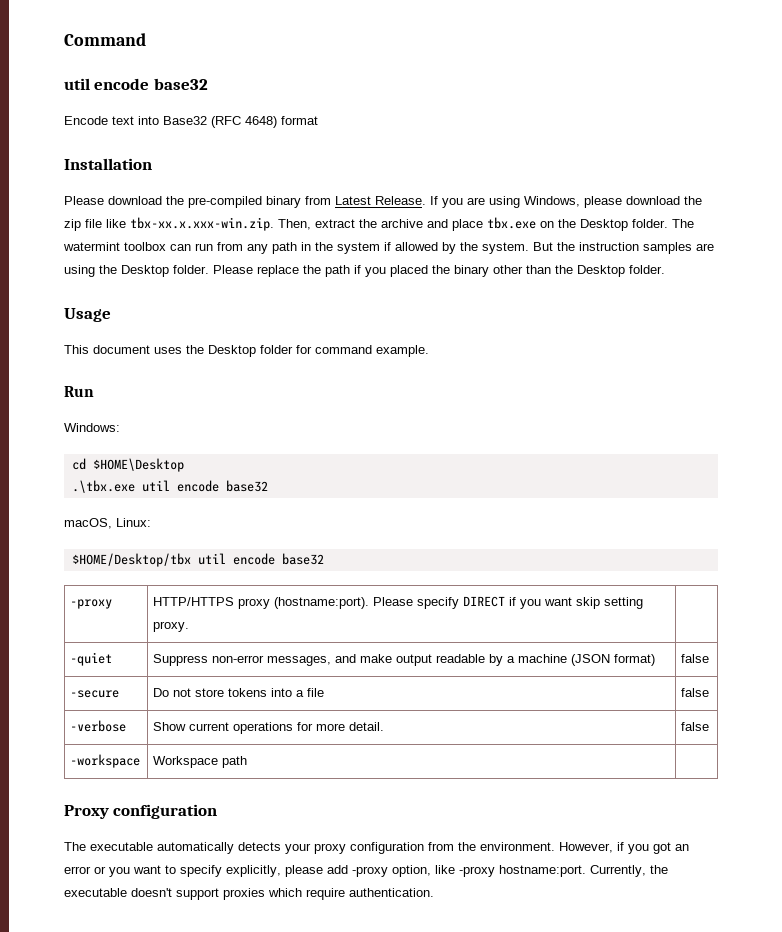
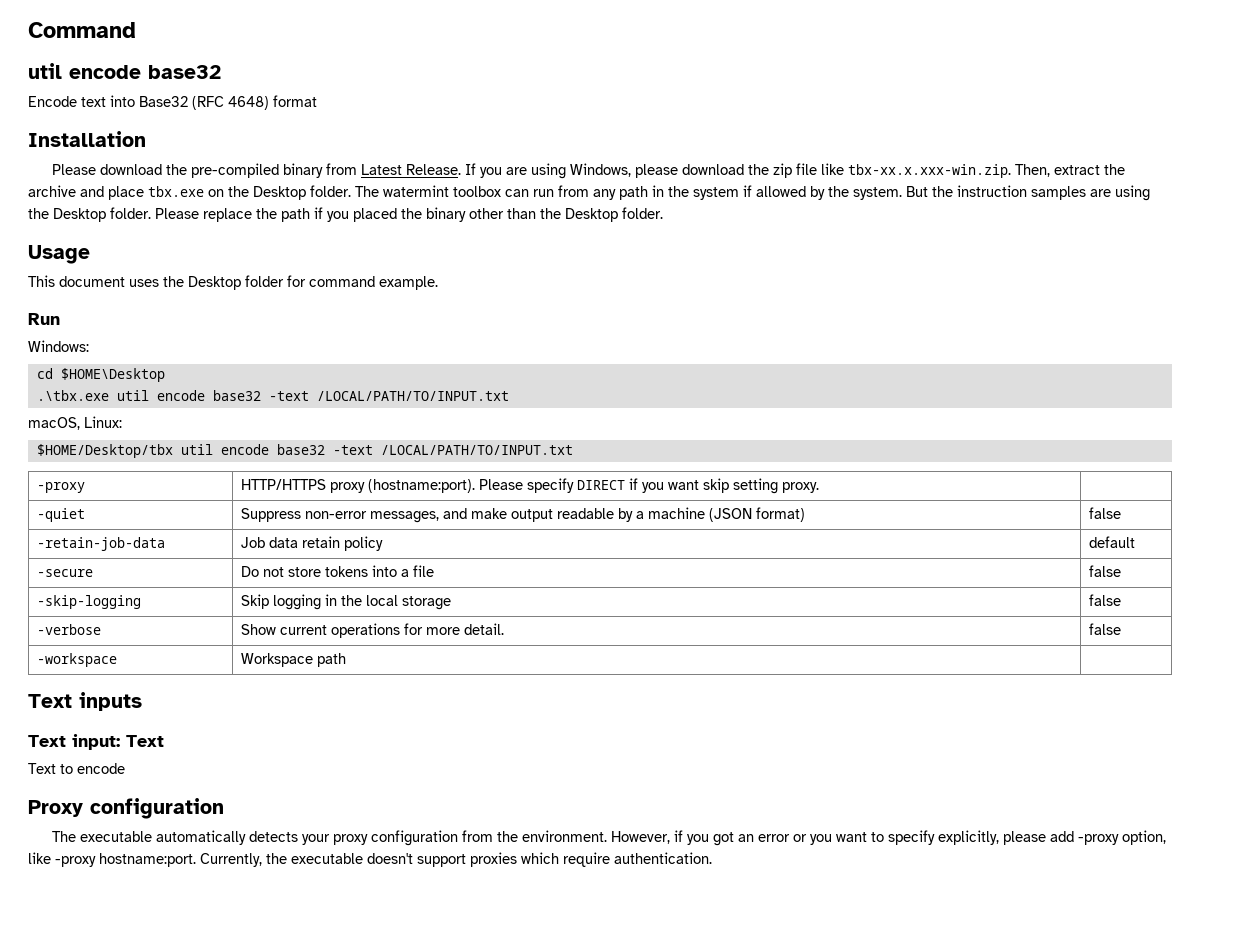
(268, 486) none -> [268,391,509,401] -text /LOCAL/PATH/TO/INPUT.txt
(324, 559) none -> [332,445,573,455] -text /LOCAL/PATH/TO/INPUT.txt
(710, 658) none -> [37,537,166,551] [241,536,384,551] [1089,536,1136,548] // -retain-job-data | Job data retain policy | default
(710, 692) none -> [37,595,142,609] [241,594,452,610] [1089,594,1122,606] // -skip-logging | Skip logging in the local storage | false
(248, 762) none -> [28,692,142,711] [28,734,164,750] [28,763,125,774] // Text inputs // Text input: Text // Text to encode

